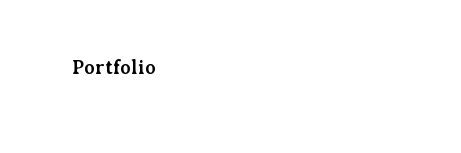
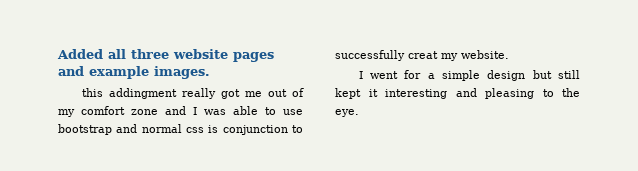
[72,59,156,74] Portfolio -> [57,49,274,62] [58,66,210,79] [81,88,304,99] [58,106,303,117] [58,124,303,135] [335,50,509,61] [358,70,580,81] [335,88,580,99] [335,109,359,117] Added all three website pages and example images. // this addingment really got me out of my comfort zone and I was able to use bootstrap and normal css is conjunction to successfully creat my website. // I went for a simple design but still kept it interesting and pleasing to the eye.

